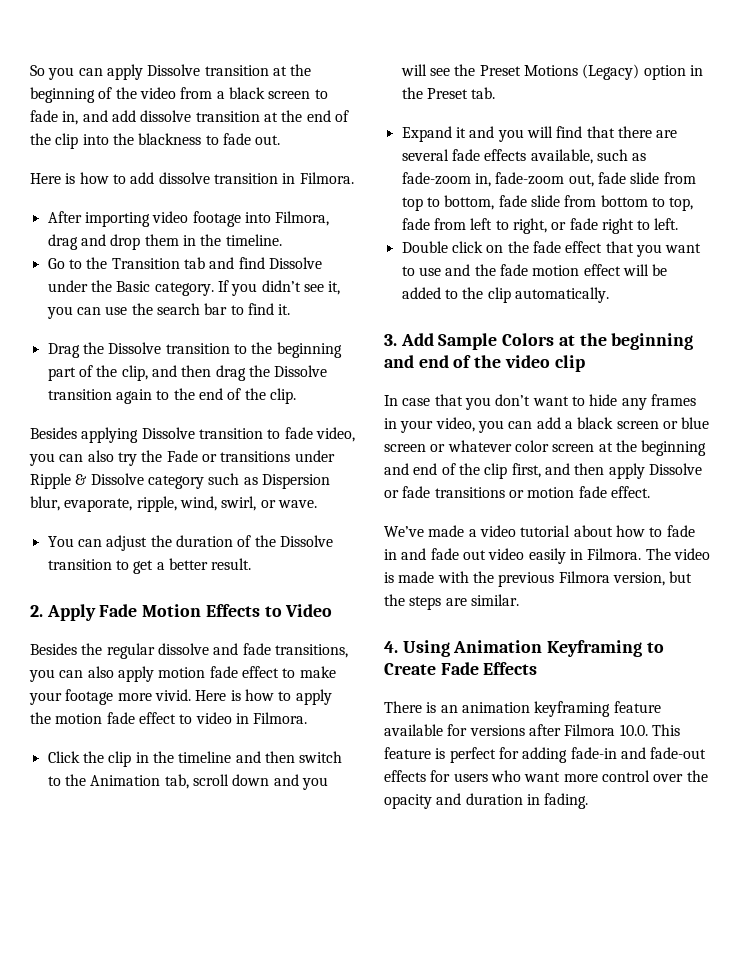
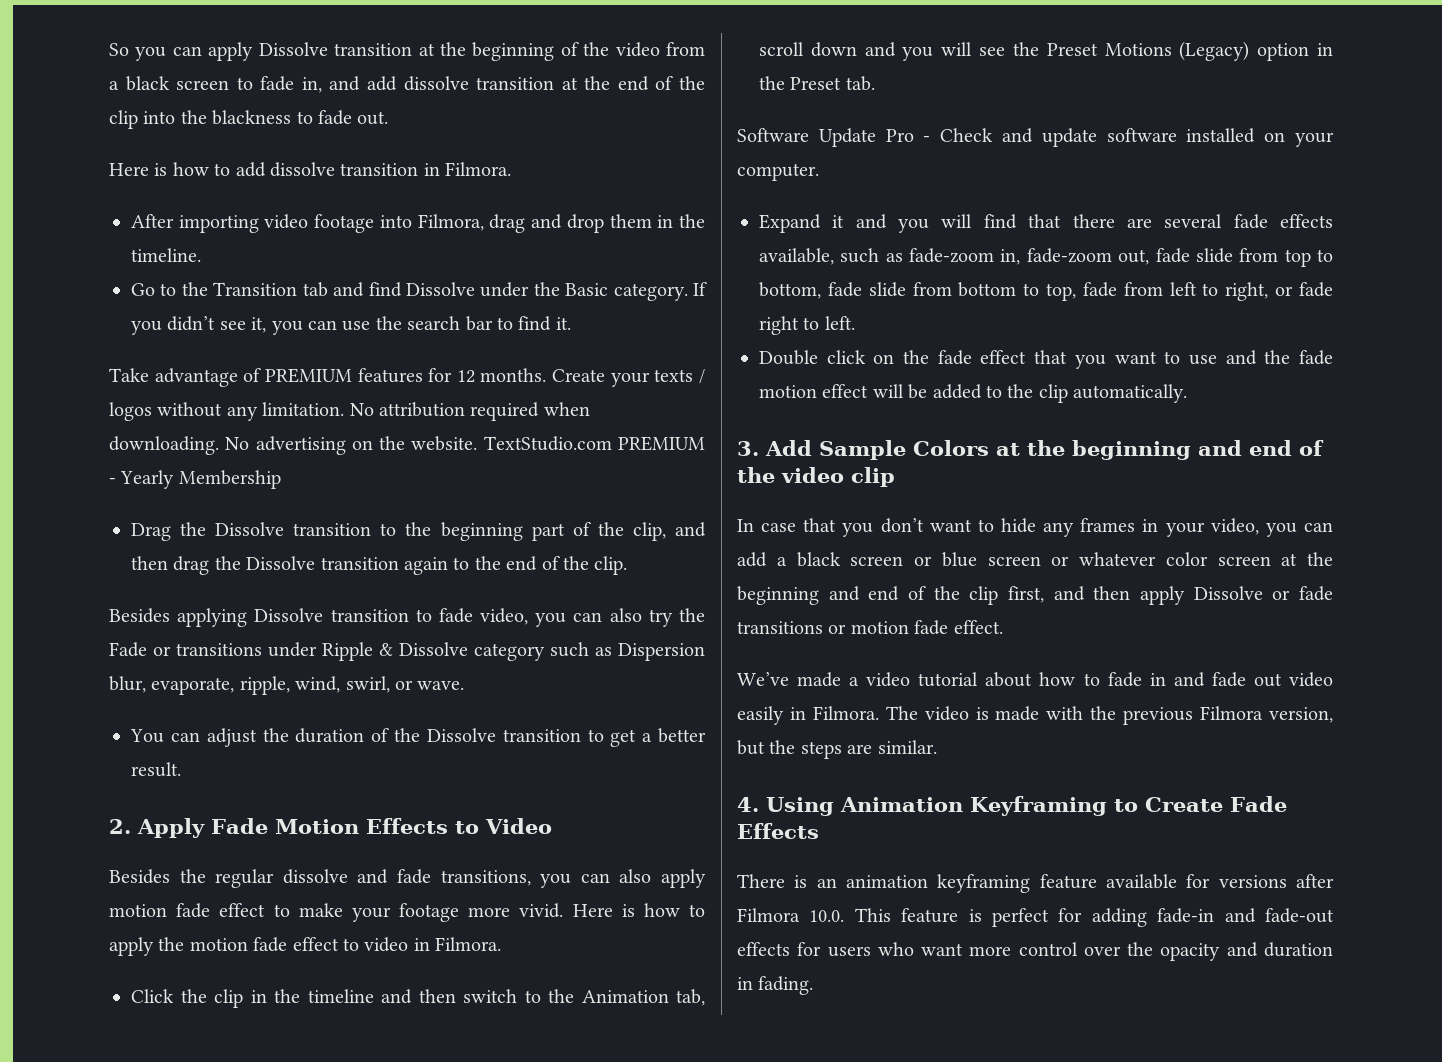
(291, 309) none -> [109,368,705,387] [109,402,590,421] [109,436,705,455] [109,470,281,489] // Take advantage of PREMIUM features for 12 months. Create your texts / logos without any limitation. No attribution required when downloading. No advertising on the website. TextStudio.com PREMIUM - Yearly Membership
(496, 93) none -> [737,128,1334,147] [737,163,819,181] // Software Update Pro - Check and update software installed on your computer.

